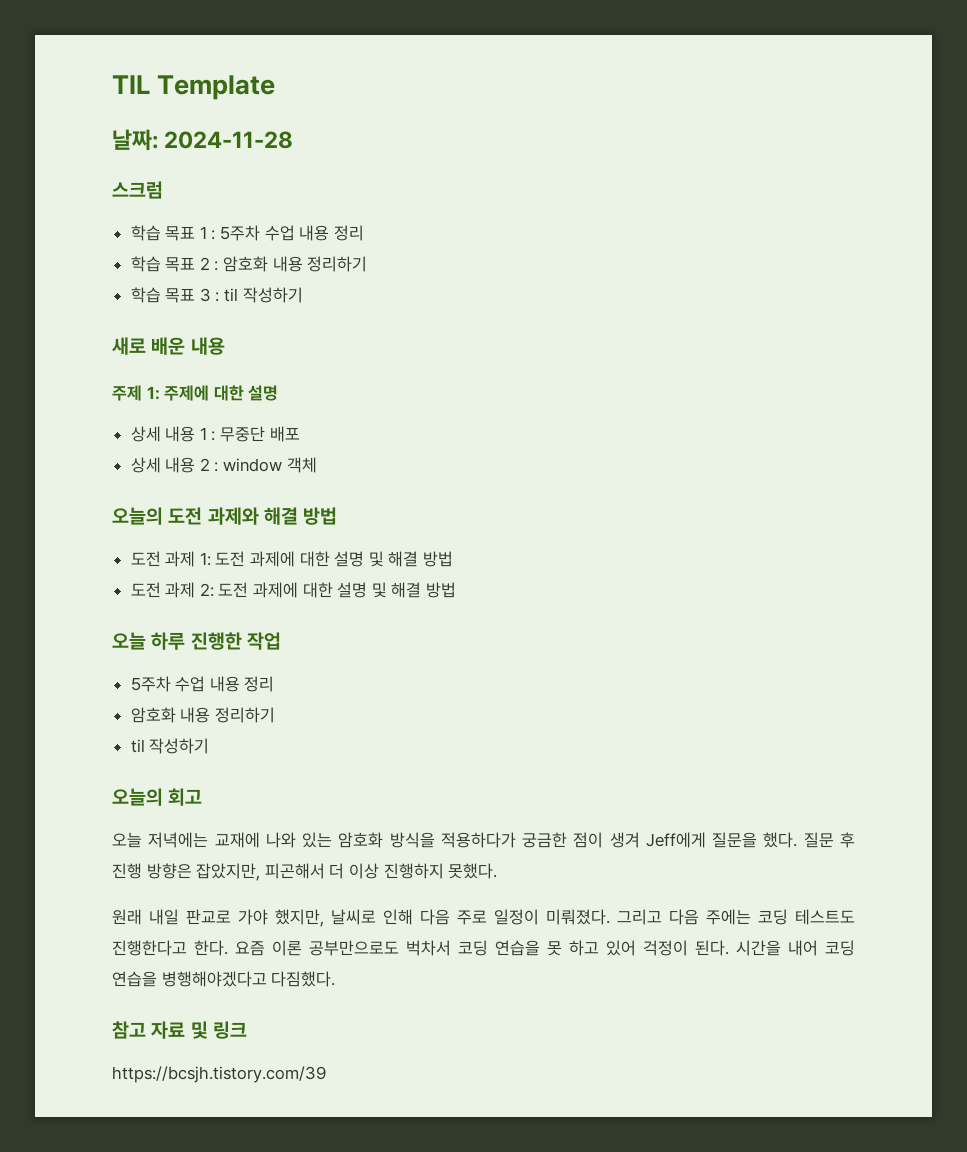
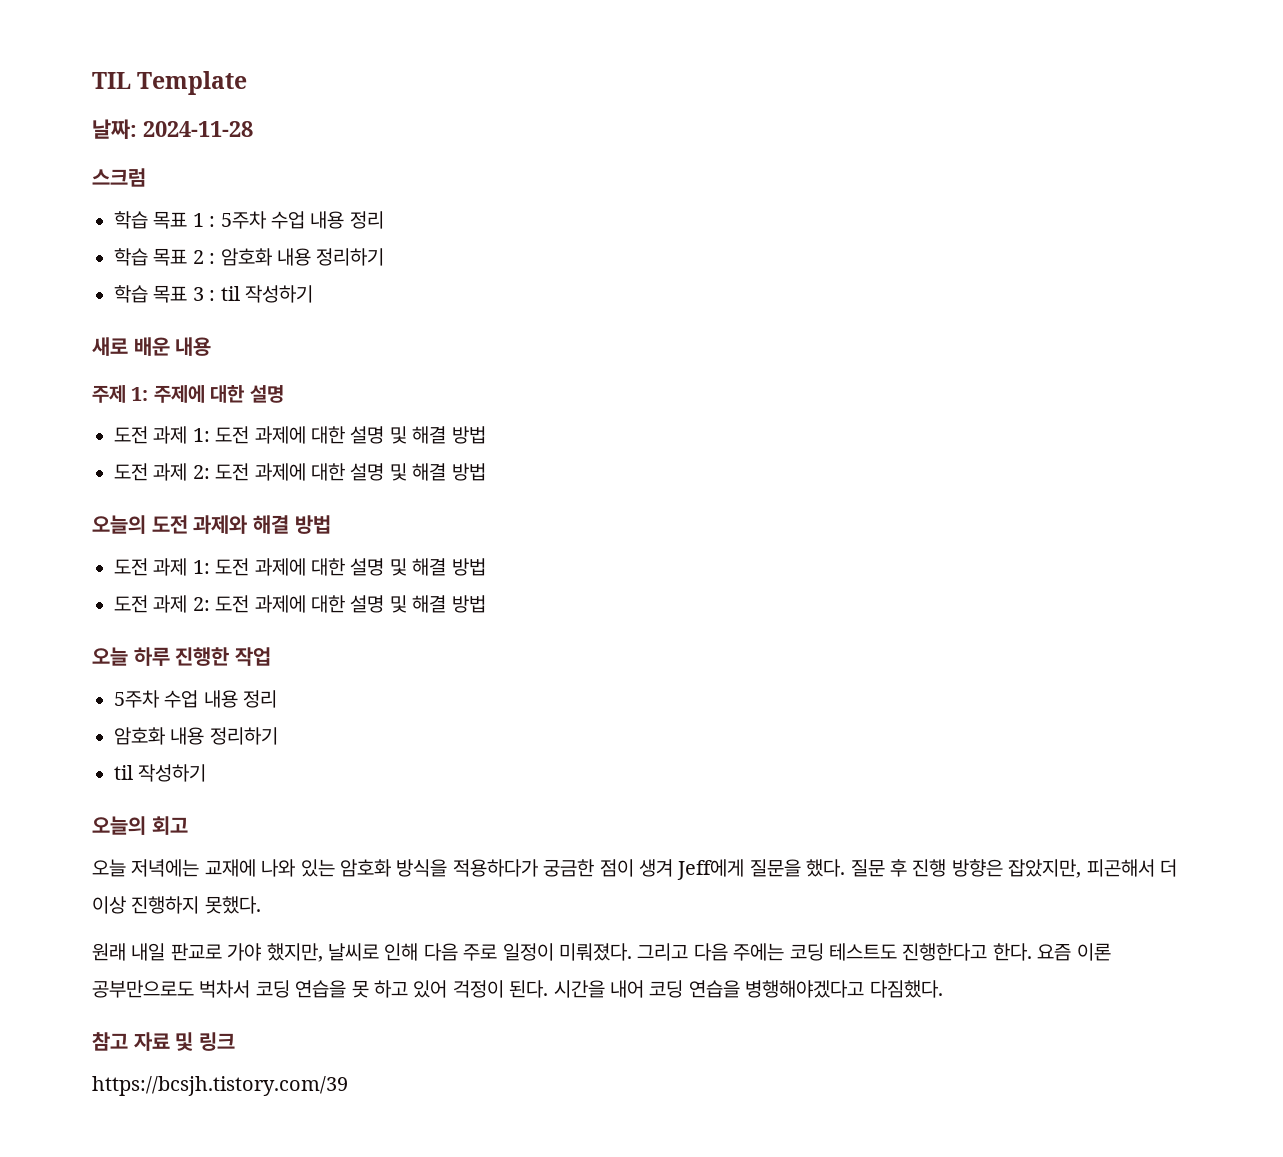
[130,426,300,442] [130,457,317,473] 상세 내용 1 : 무중단 배포 // 상세 내용 2 : window 객체 -> [114,426,486,444] [114,463,486,481] 도전 과제 1: 도전 과제에 대한 설명 및 해결 방법 // 도전 과제 2: 도전 과제에 대한 설명 및 해결 방법

